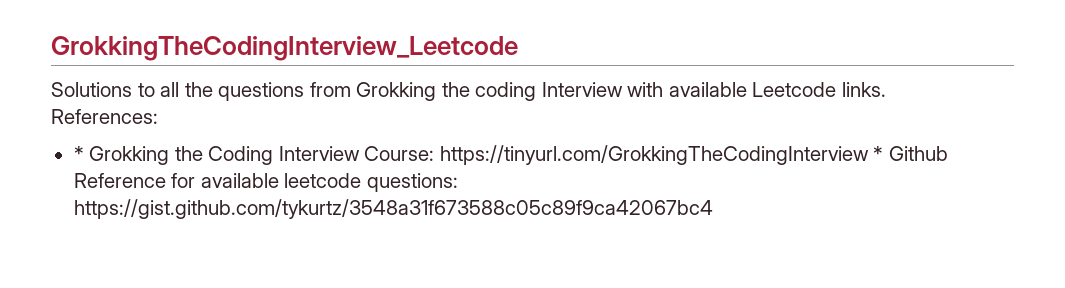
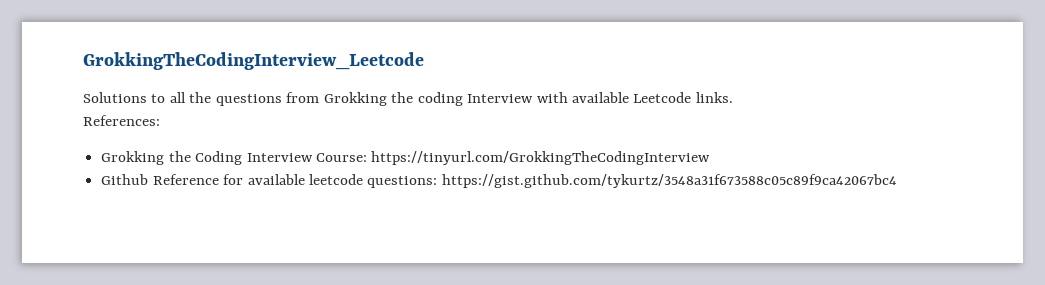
[73,146,84,161] * -> (160, 120) none
[873,146,884,161] * -> (711, 158) //

